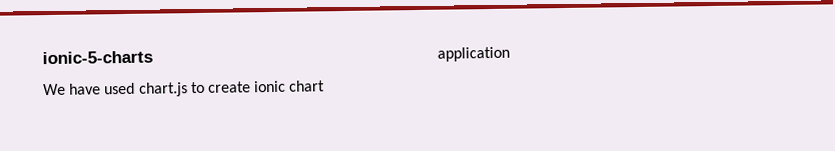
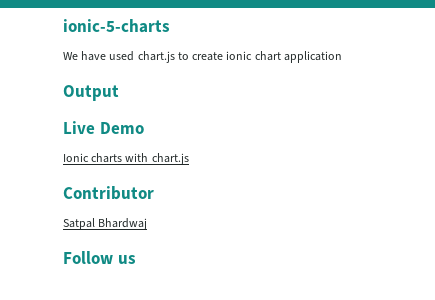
(510, 54) none -> [63,85,119,101] [63,121,144,134] [63,153,189,165] [63,186,154,200] [63,218,148,230] [63,251,136,264] // Output // Live Demo // Ionic charts with chart.js // Contributor // Satpal Bhardwaj // Follow us

